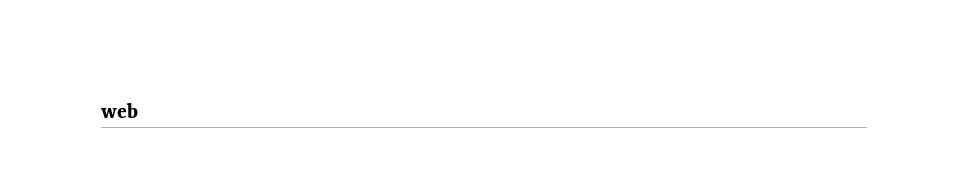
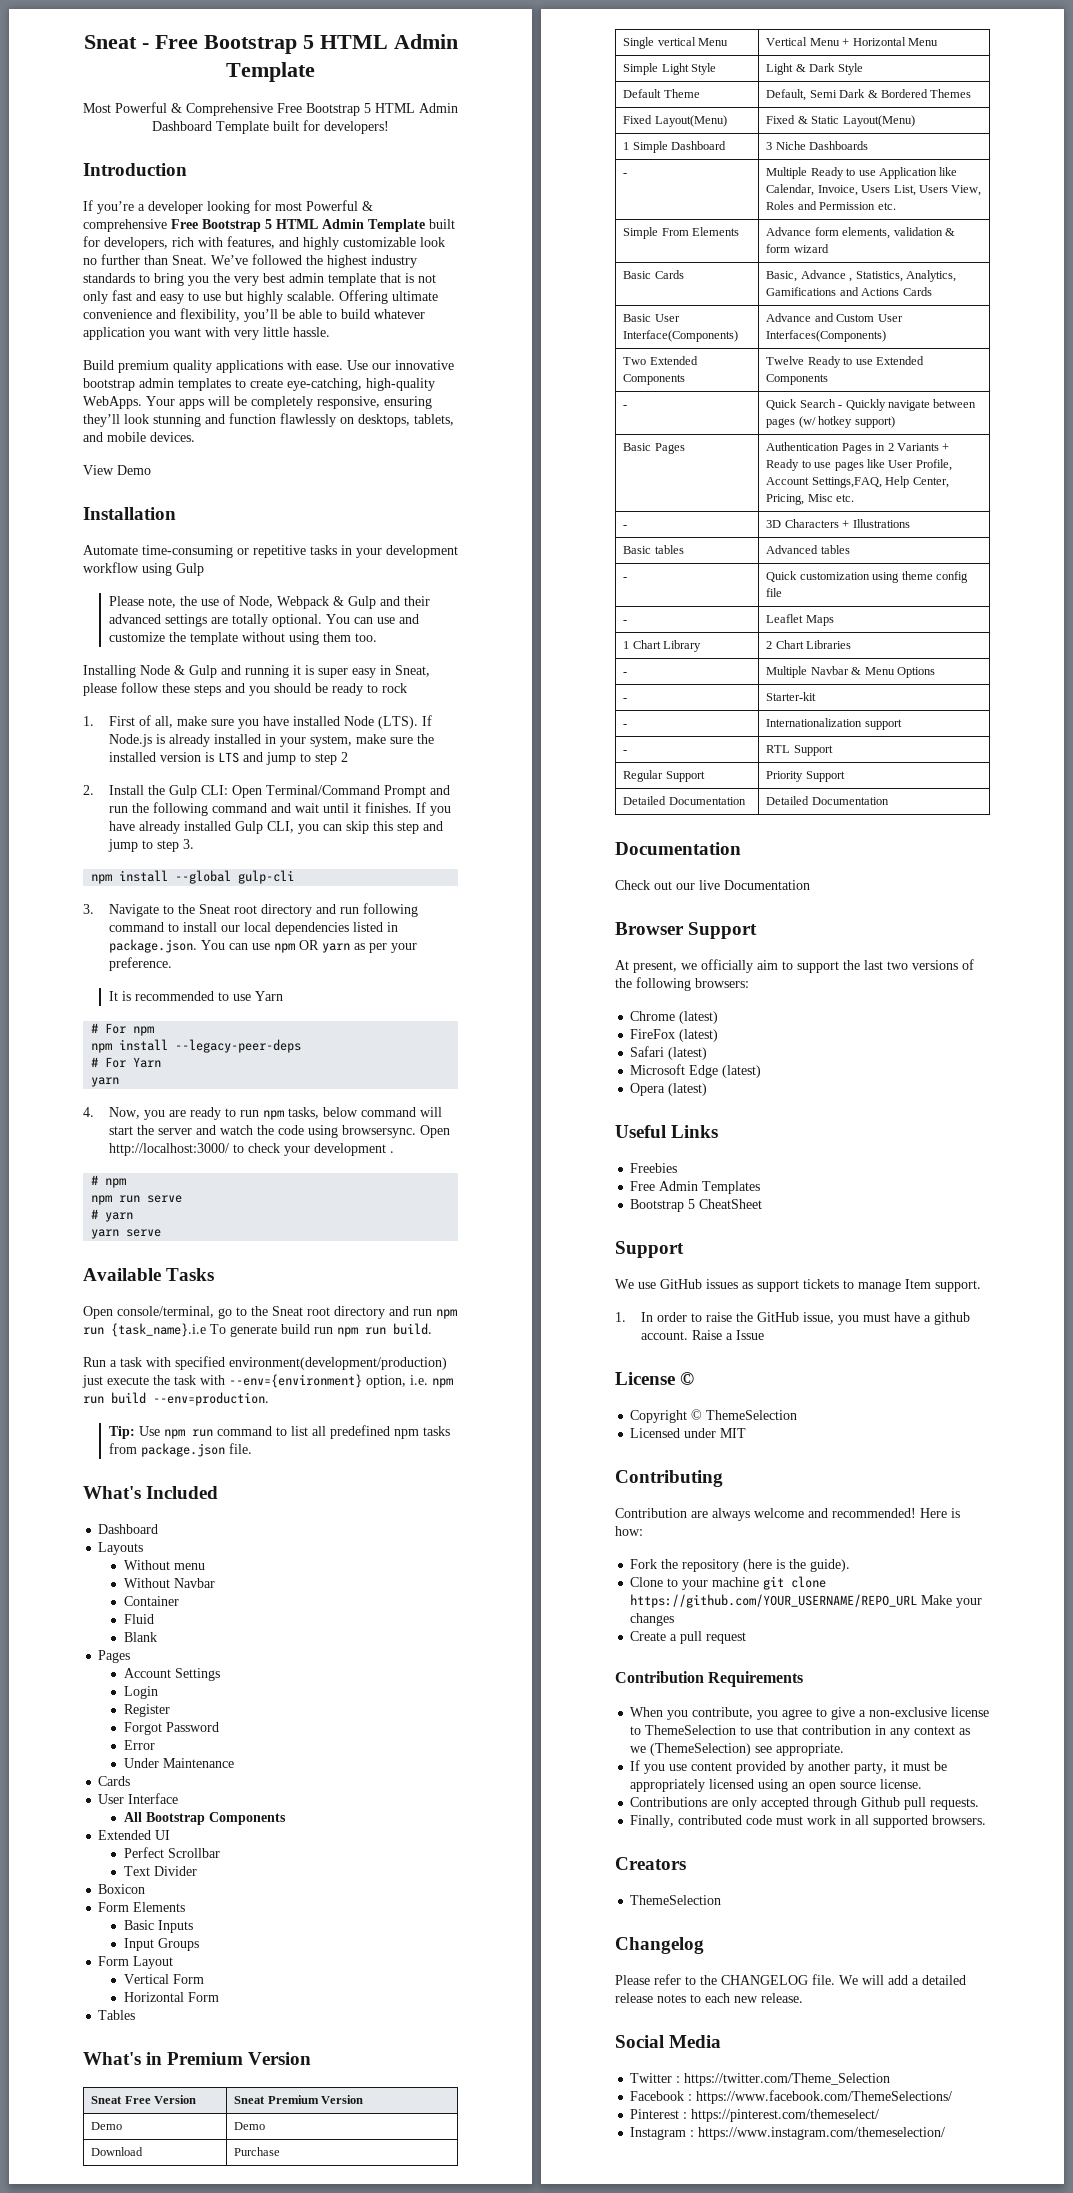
[101,103,138,118] web -> [83,34,458,54] [226,62,315,82] [83,102,458,116] [152,120,389,134] [83,163,187,176] [83,200,373,214] [83,219,455,232] [83,236,445,250] [83,254,417,268] [83,273,436,286] [83,290,438,304] [83,308,425,322] [83,327,330,340] [83,360,454,373] [83,378,435,391] [83,396,432,409] [83,413,454,427] [83,432,195,442] [83,465,151,475] [83,507,176,520] [83,545,458,558] [83,562,204,576] [108,595,430,609] [108,614,419,627] [108,632,377,645] [83,665,430,678] [83,682,407,696] [83,715,432,729] [108,734,434,747] [108,752,348,765] [83,785,450,798] [108,802,451,816] [108,821,443,834] [107,839,194,852] [91,870,295,884] [83,903,418,917] [108,922,398,935] [108,939,417,953] [108,957,172,971] [108,991,283,1001] [91,1023,155,1036] [91,1039,302,1053] [91,1057,162,1068] [91,1077,120,1087] [83,1107,442,1120] [108,1125,450,1138] [108,1143,394,1156] [91,1175,127,1188] [91,1195,183,1205] [91,1209,134,1222] [91,1229,162,1239] [83,1268,215,1281] [83,1306,457,1319] [83,1323,432,1337] [83,1356,447,1370] [82,1374,453,1388] [83,1392,269,1406] [108,1425,450,1439] [108,1443,252,1457] [83,1486,219,1499] [98,1524,159,1534] [98,1542,144,1555] [123,1560,205,1570] [123,1578,215,1588] [123,1596,179,1606] [123,1614,154,1624] [123,1632,157,1642] [98,1650,131,1663] [123,1668,220,1681] [123,1686,158,1699] [123,1704,170,1717] [123,1722,219,1735] [123,1740,155,1750] [123,1758,234,1768] [98,1776,131,1786] [98,1793,179,1804] [123,1812,286,1825] [98,1830,171,1840] [123,1847,220,1858] [123,1866,197,1876] [98,1884,146,1894] [98,1902,186,1912] [123,1920,193,1933] [123,1938,199,1951] [98,1956,174,1969] [123,1974,204,1984] [123,1992,219,2002] [98,2010,136,2020] [83,2052,312,2065] [91,2095,197,2104] [234,2095,364,2104] [91,2122,123,2130] [234,2122,266,2130] [91,2147,144,2156] [234,2147,281,2156] [623,37,729,49] [766,37,938,46] [623,63,717,75] [766,63,863,75] [623,89,700,98] [766,89,972,101] [623,115,727,127] [766,115,915,127] [623,141,727,153] [766,141,869,150] [623,173,628,176] [766,167,958,179] [766,184,982,196] [766,201,896,210] [623,227,740,239] [766,227,955,239] [766,244,829,253] [623,270,684,279] [766,270,956,282] [766,287,932,296] [623,314,680,322] [623,330,739,342] [766,313,903,322] [766,330,887,342] [623,356,698,365] [623,374,686,385] [766,356,924,368] [766,374,829,385] [623,405,628,408] [766,399,977,411] [766,416,895,428] [623,443,685,454] [766,442,950,454] [766,459,952,471] [766,476,949,488] [766,494,855,505] [623,525,628,528] [766,519,910,528] [623,545,684,554] [766,545,850,554] [623,577,628,580] [766,571,968,583] [766,588,783,597] [623,620,628,623] [766,614,834,626] [623,640,702,652] [766,640,852,649] [623,672,628,675] [766,666,935,678] [623,698,628,701] [766,692,817,701] [623,724,628,727] [766,718,902,730] [623,750,628,753] [766,745,833,756] [623,770,705,782] [766,771,845,782] [623,796,746,805] [766,796,889,805] [615,842,741,855] [615,880,810,890] [615,922,758,939] [615,959,974,973] [615,977,749,991] [630,1011,719,1024] [630,1029,719,1042] [630,1046,708,1060] [630,1064,762,1078] [630,1083,708,1096] [615,1125,719,1138] [630,1163,678,1173] [630,1181,761,1194] [630,1199,763,1212] [615,1241,684,1258] [615,1279,981,1292] [615,1312,970,1325] [640,1330,764,1340] [615,1372,695,1385] [630,1409,798,1423] [630,1428,747,1438] [615,1470,723,1487] [615,1508,960,1521] [615,1526,643,1536] [630,1559,851,1572] [630,1576,827,1590] [630,1594,983,1608] [630,1613,675,1626] [630,1631,747,1644] [615,1671,804,1687] [630,1707,990,1720] [630,1725,971,1738] [630,1743,845,1756] [630,1760,948,1774] [630,1779,923,1792] [630,1797,980,1810] [630,1815,987,1828] [615,1857,686,1870] [630,1895,722,1905] [615,1937,704,1954] [615,1974,966,1985] [615,1993,803,2003] [615,2035,722,2048] [630,2073,891,2086] [630,2090,953,2104] [630,2109,880,2122] [630,2127,946,2140] Sneat - Free Bootstrap 5 HTML Admin Template // Most Powerful & Comprehensive Free Bootstrap 5 HTML Admin Dashboard Template built for developers! // Introduction // If you’re a developer looking for most Powerful & comprehensive Free Bootstrap 5 HTML Admin Template built for developers, rich with features, and highly customizable look no further than Sneat. We’ve followed the highest industry standards to bring you the very best admin template that is not only fast and easy to use but highly scalable. Offering ultimate convenience and flexibility, you’ll be able to build whatever application you want with very little hassle. // Build premium quality applications with ease. Use our innovative bootstrap admin templates to create eye-catching, high-quality WebApps. Your apps will be completely responsive, ensuring they’ll look stunning and function flawlessly on desktops, tablets, and mobile devices. // View Demo // Installation // Automate time-consuming or repetitive tasks in your development workflow using Gulp // Please note, the use of Node, Webpack & Gulp and their advanced settings are totally optional. You can use and customize the template without using them too. // Installing Node & Gulp and running it is super easy in Sneat, please follow these steps and you should be ready to rock // 1. First of all, make sure you have installed Node (LTS). If Node.js is already installed in your system, make sure the installed version is LTS and jump to step 2 // 2. Install the Gulp CLI: Open Terminal/Command Prompt and run the following command and wait until it finishes. If you have already installed Gulp CLI, you can skip this step and jump to step 3. // npm install --global gulp-cli // 3. Navigate to the Sneat root directory and run following command to install our local dependencies listed in package.json. You can use npm OR yarn as per your preference. // It is recommended to use Yarn // # For npm // npm install --legacy-peer-deps // # For Yarn // yarn // 4. Now, you are ready to run npm tasks, below command will start the server and watch the code using browsersync. Open http://localhost:3000/ to check your development . // # npm // npm run serve // # yarn // yarn serve // Available Tasks // Open console/terminal, go to the Sneat root directory and run npm run {task_name}.i.e To generate build run npm run build. // Run a task with specified environment(development/production) just execute the task with --env={environment} option, i.e. npm run build --env=production. // Tip: Use npm run command to list all predefined npm tasks from package.json file. // What's Included // Dashboard // Layouts // Without menu // Without Navbar // Container // Fluid // Blank // Pages // Account Settings // Login // Register // Forgot Password // Error // Under Maintenance // Cards // User Interface // All Bootstrap Components // Extended UI // Perfect Scrollbar // Text Divider // Boxicon // Form Elements // Basic Inputs // Input Groups // Form Layout // Vertical Form // Horizontal Form // Tables // What's in Premium Version // Sneat Free Version | Sneat Premium Version // Demo | Demo // Download | Purchase // Single vertical Menu | Vertical Menu + Horizontal Menu // Simple Light Style | Light & Dark Style // Default Theme | Default, Semi Dark & Bordered Themes // Fixed Layout(Menu) | Fixed & Static Layout(Menu) // 1 Simple Dashboard | 3 Niche Dashboards // - | Multiple Ready to use Application like Calendar, Invoice, Users List, Users View, Roles and Permission etc. // Simple From Elements | Advance form elements, validation & form wizard // Basic Cards | Basic, Advance , Statistics, Analytics, Gamifications and Actions Cards // Basic User Interface(Components) | Advance and Custom User Interfaces(Components) // Two Extended Components | Twelve Ready to use Extended Components // - | Quick Search - Quickly navigate between pages (w/ hotkey support) // Basic Pages | Authentication Pages in 2 Variants + Ready to use pages like User Profile, Account Settings,FAQ, Help Center, Pricing, Misc etc. // - | 3D Characters + Illustrations // Basic tables | Advanced tables // - | Quick customization using theme config file // - | Leaflet Maps // 1 Chart Library | 2 Chart Libraries // - | Multiple Navbar & Menu Options // - | Starter-kit // - | Internationalization support // - | RTL Support // Regular Support | Priority Support // Detailed Documentation | Detailed Documentation // Documentation // Check out our live Documentation // Browser Support // At present, we officially aim to support the last two versions of the following browsers: // Chrome (latest) // FireFox (latest) // Safari (latest) // Microsoft Edge (latest) // Opera (latest) // Useful Links // Freebies // Free Admin Templates // Bootstrap 5 CheatSheet // Support // We use GitHub issues as support tickets to manage Item support. // 1. In order to raise the GitHub issue, you must have a github account. Raise a Issue // License © // Copyright © ThemeSelection // Licensed under MIT // Contributing // Contribution are always welcome and recommended! Here is how: // Fork the repository (here is the guide). // Clone to your machine git clone https://github.com/YOUR_USERNAME/REPO_URL Make your changes // Create a pull request // Contribution Requirements // When you contribute, you agree to give a non-exclusive license to ThemeSelection to use that contribution in any context as we (ThemeSelection) see appropriate. // If you use content provided by another party, it must be appropriately licensed using an open source license. // Contributions are only accepted through Github pull requests. // Finally, contributed code must work in all supported browsers. // Creators // ThemeSelection // Changelog // Please refer to the CHANGELOG file. We will add a detailed release notes to each new release. // Social Media // Twitter : https://twitter.com/Theme_Selection // Facebook : https://www.facebook.com/ThemeSelections/ // Pinterest : https://pinterest.com/themeselect/ // Instagram : https://www.instagram.com/themeselection/

